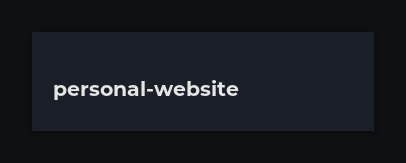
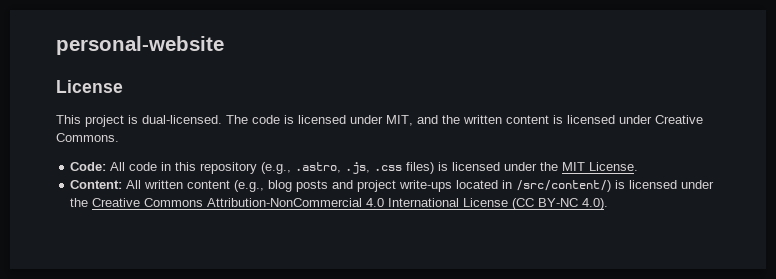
(239, 90) none -> [56,80,123,93] [56,115,703,127] [56,133,119,142] [70,162,639,174] [70,180,715,192] [70,198,609,210] // License // This project is dual-licensed. The code is licensed under MIT, and the written content is licensed under Creative Commons. // Code: All code in this repository (e.g., .astro, .js, .css files) is licensed under the MIT License. // Content: All written content (e.g., blog posts and project write-ups located in /src/content/) is licensed under the Creative Commons Attribution-NonCommercial 4.0 International License (CC BY-NC 4.0).

